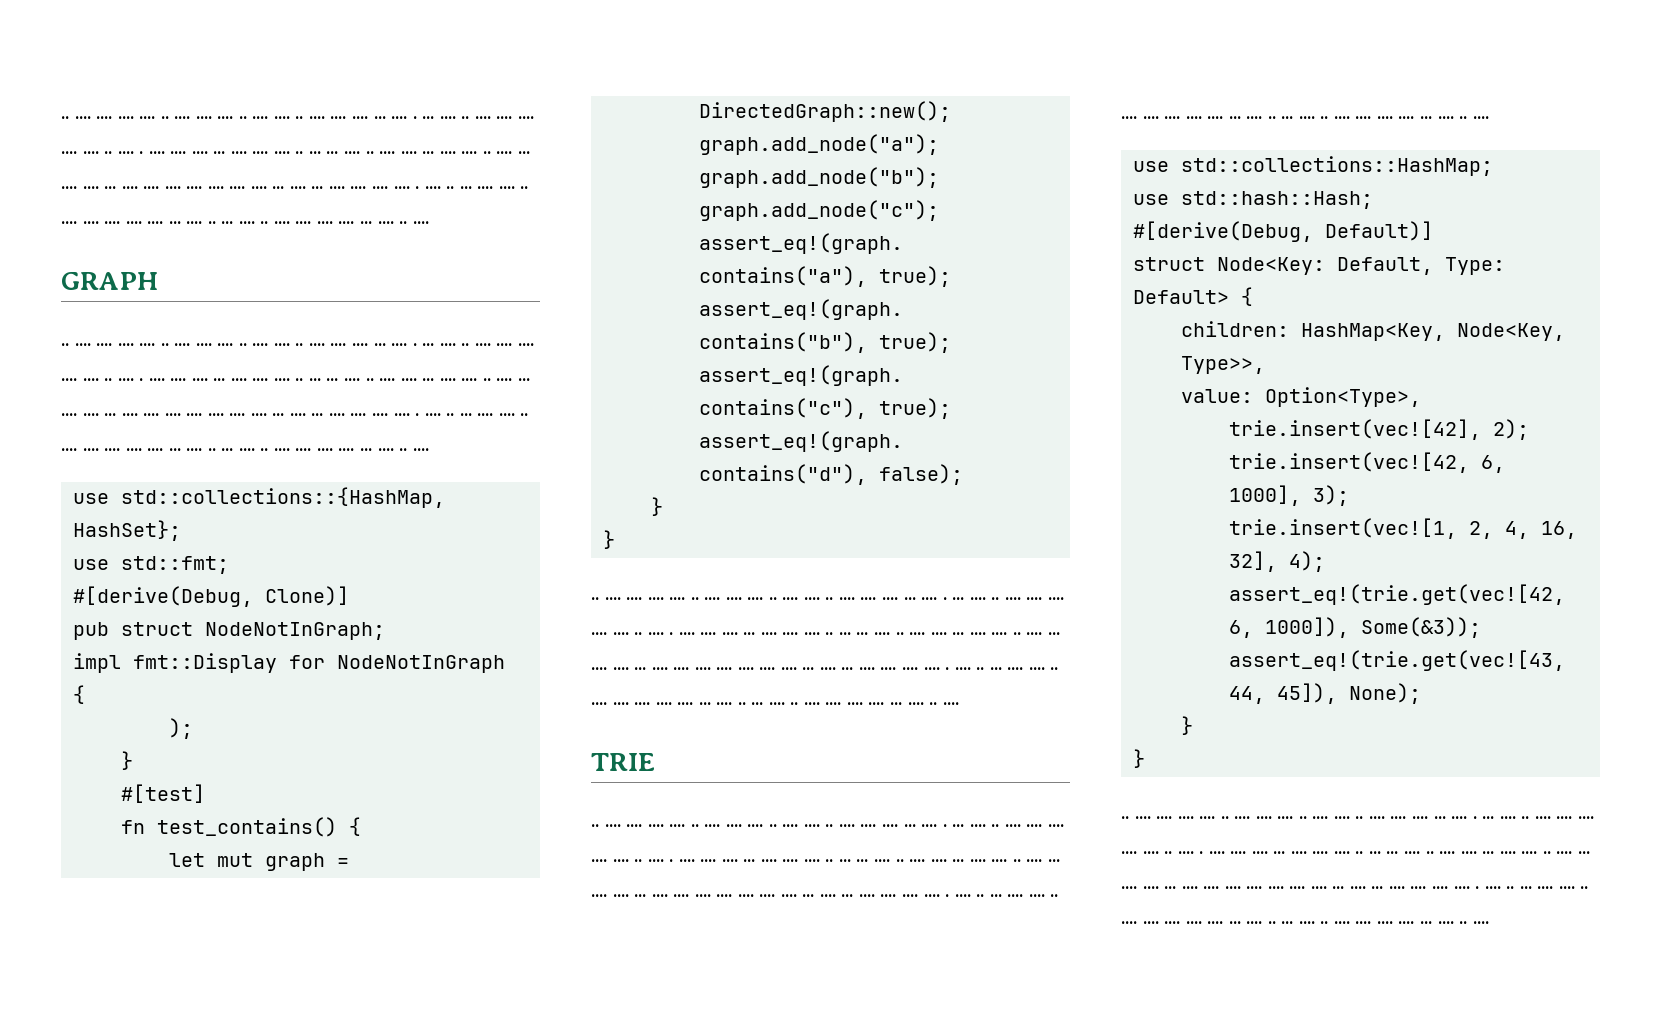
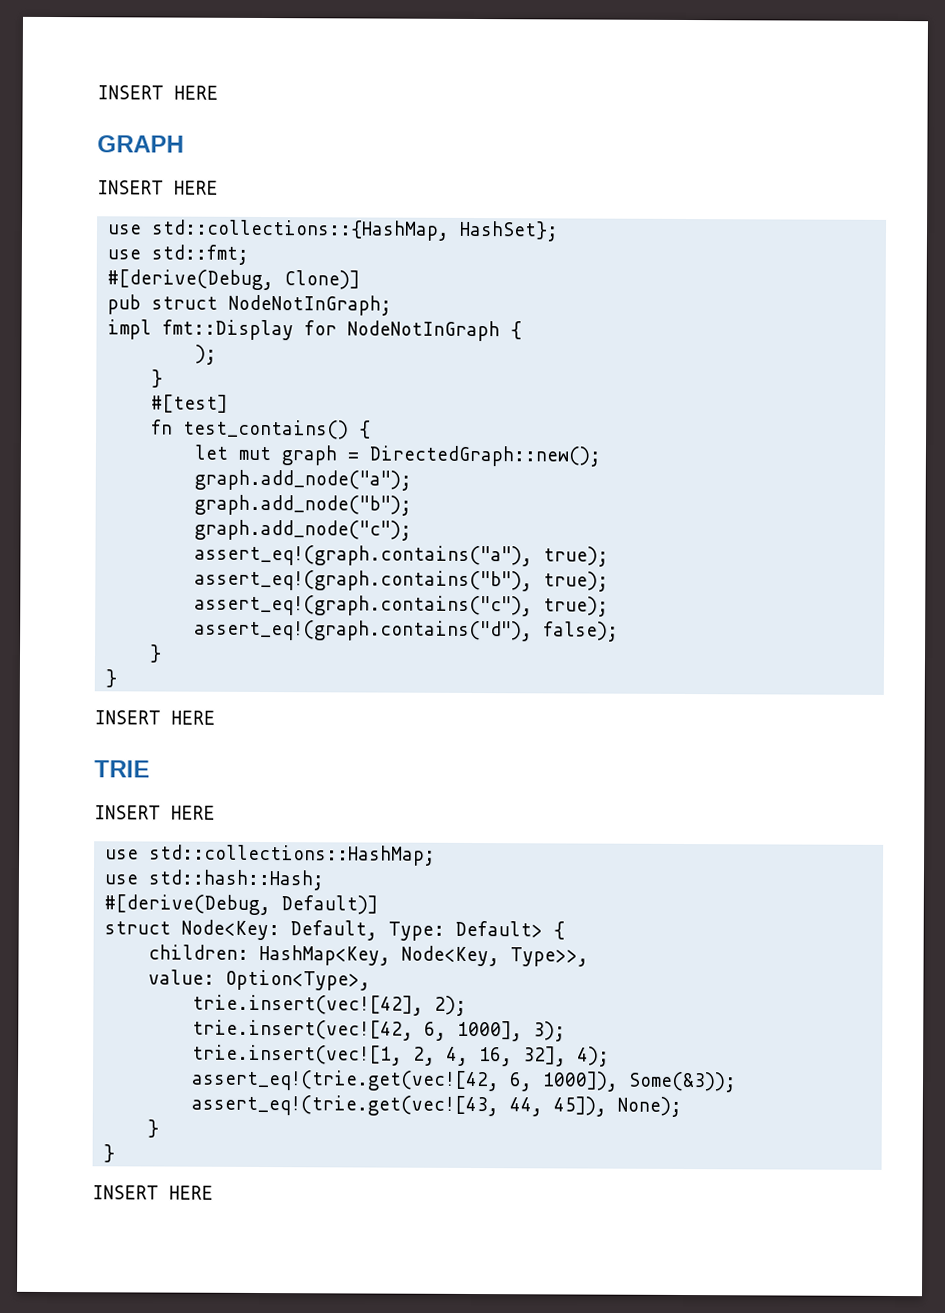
[61,116,534,119] [61,151,530,154] [61,186,529,189] [61,221,429,224] [61,272,158,290] [61,343,534,346] [61,378,530,381] [61,413,529,416] [61,448,429,451] .. .... .... .... .... .. .... .... .... .. .... .... .. .... .... .... ... .... . ... .... .. .... .... .... .... .... .. .... . .... .... .... ... .... .... .... .. ... ... .... .. .... .... ... .... .... .. .... ... .... .... ... .... .... .... .... .... .... .... ... .... ... .... .... .... .... . .... .. ... .... .... .. .... .... .... .... .... ... .... .. ... .... .. .... .... .... .... ... .... .. .... // GRAPH // .. .... .... .... .... .. .... .... .... .. .... .... .. .... .... .... ... .... . ... .... .. .... .... .... .... .... .. .... . .... .... .... ... .... .... .... .. ... ... .... .. .... .... ... .... .... .. .... ... .... .... ... .... .... .... .... .... .... .... ... .... ... .... .... .... .... . .... .. ... .... .... .. .... .... .... .... .... ... .... .. ... .... .. .... .... .... .... ... .... .. .... -> [97,85,218,100] [97,135,184,153] [97,180,218,195] INSERT HERE // GRAPH // INSERT HERE
[591,597,1064,600] [591,632,1060,635] [591,667,1059,670] [591,702,959,705] [591,753,655,771] [591,824,1064,827] [591,859,1060,862] [591,894,1059,897] [1121,116,1489,119] .. .... .... .... .... .. .... .... .... .. .... .... .. .... .... .... ... .... . ... .... .. .... .... .... .... .... .. .... . .... .... .... ... .... .... .... .. ... ... .... .. .... .... ... .... .... .. .... ... .... .... ... .... .... .... .... .... .... .... ... .... ... .... .... .... .... . .... .. ... .... .... .. .... .... .... .... .... ... .... .. ... .... .. .... .... .... .... ... .... .. .... // TRIE // .. .... .... .... .... .. .... .... .... .. .... .... .. .... .... .... ... .... . ... .... .. .... .... .... .... .... .. .... . .... .... .... ... .... .... .... .. ... ... .... .. .... .... ... .... .... .. .... ... .... .... ... .... .... .... .... .... .... .... ... .... ... .... .... .... .... . .... .. ... .... .... .. .... .... .... .... .... ... .... .. ... .... .. .... .... .... .... ... .... .. .... -> [94,710,215,725] [94,760,150,778] [94,805,215,820] INSERT HERE // TRIE // INSERT HERE
[1121,816,1594,819] [1121,851,1590,854] [1121,886,1589,889] [1121,921,1489,924] .. .... .... .... .... .. .... .... .... .. .... .... .. .... .... .... ... .... . ... .... .. .... .... .... .... .... .. .... . .... .... .... ... .... .... .... .. ... ... .... .. .... .... ... .... .... .. .... ... .... .... ... .... .... .... .... .... .... .... ... .... ... .... .... .... .... . .... .. ... .... .... .. .... .... .... .... .... ... .... .. ... .... .. .... .... .... .... ... .... .. .... -> [92,1185,213,1200] INSERT HERE

